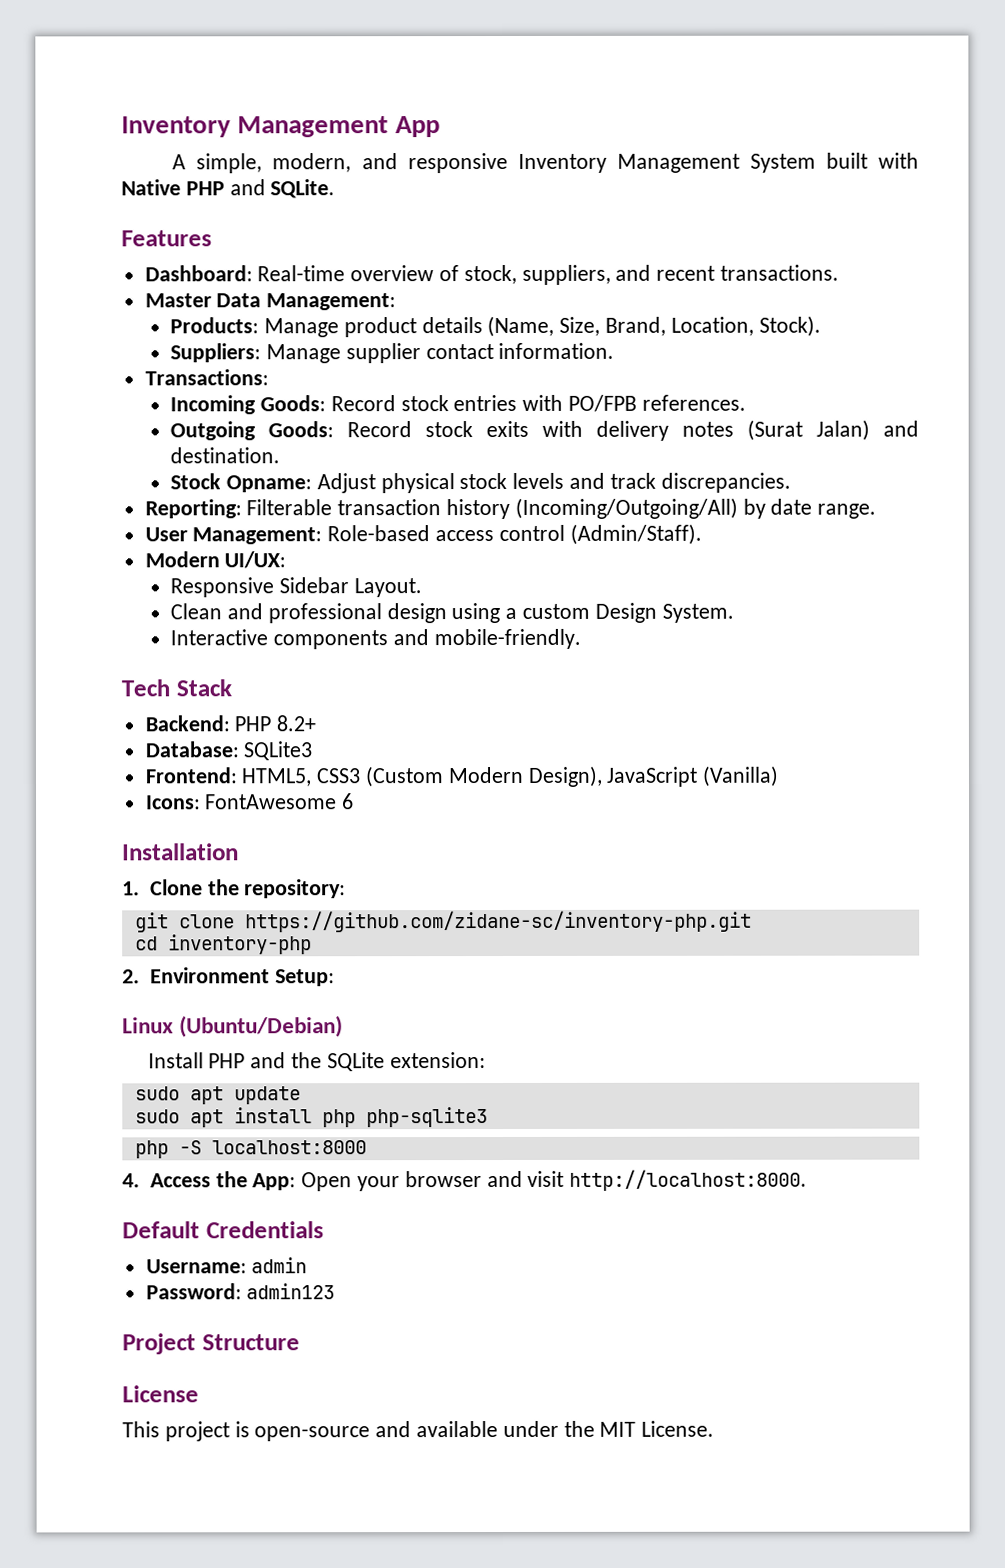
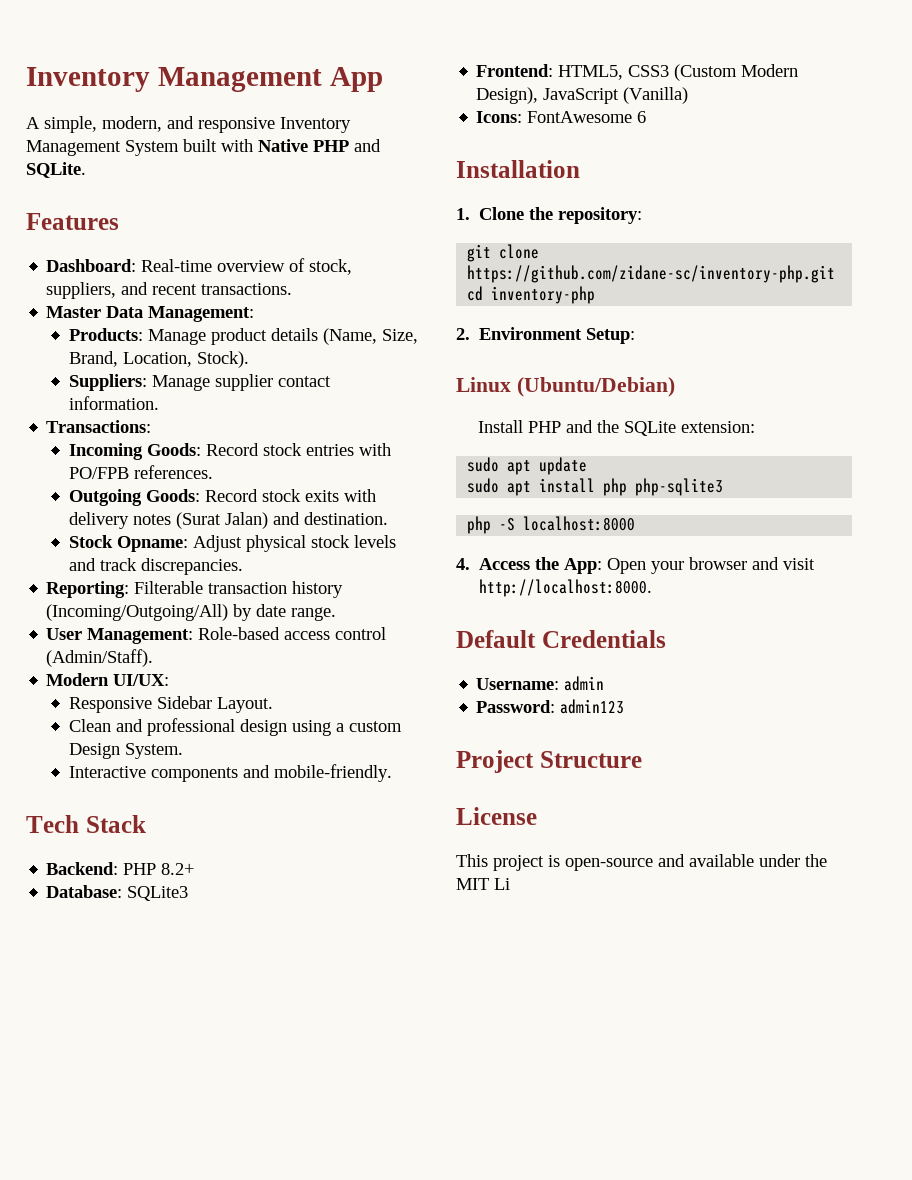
[641,1420,715,1437] License. -> [494,878,510,890] Li

